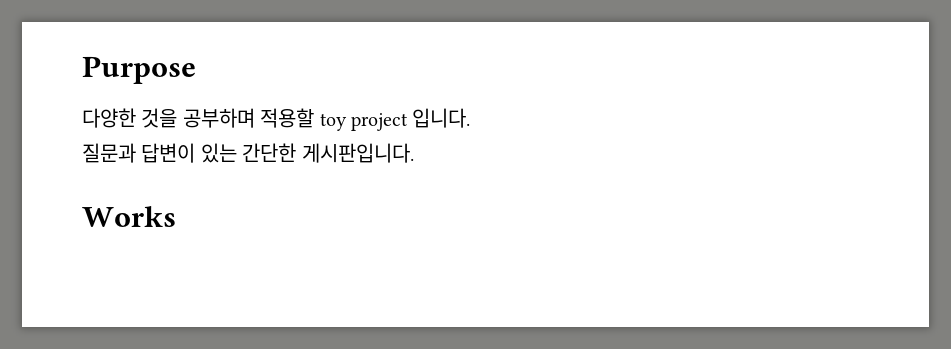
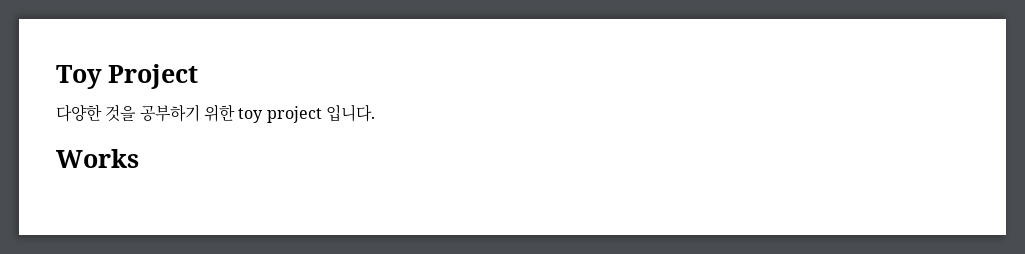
[82,56,196,84] Purpose -> [56,64,198,89] Toy Project
[182,108,315,128] 공부하며 적용할 -> [139,104,235,122] 공부하기 위한
[82,143,414,163] // 질문과 답변이 있는 간단한 게시판입니다. -> (375, 113) none

